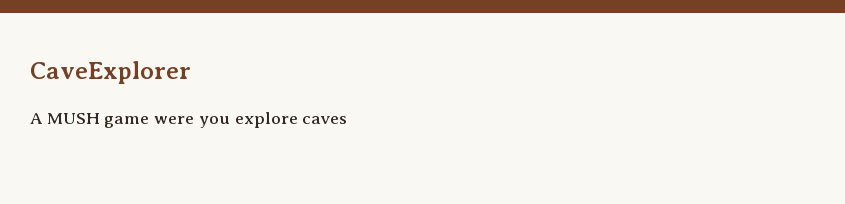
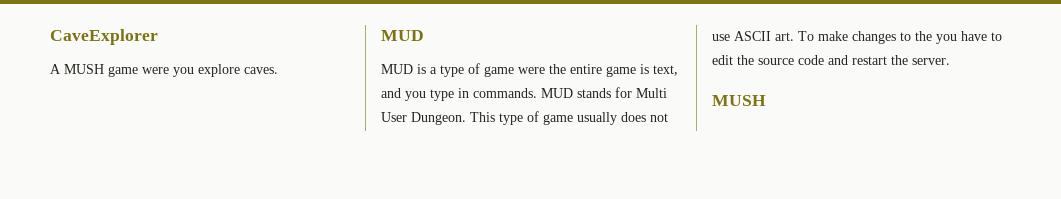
[302,116,348,124] caves -> [244,67,278,74] [381,30,424,41] [381,63,678,77] [381,87,667,101] [381,111,668,125] [712,31,1002,44] [712,55,950,65] [712,95,766,106] caves. // MUD // MUD is a type of game were the entire game is text, and you type in commands. MUD stands for Multi User Dungeon. This type of game usually does not use ASCII art. To make changes to the you have to edit the source code and restart the server. // MUSH

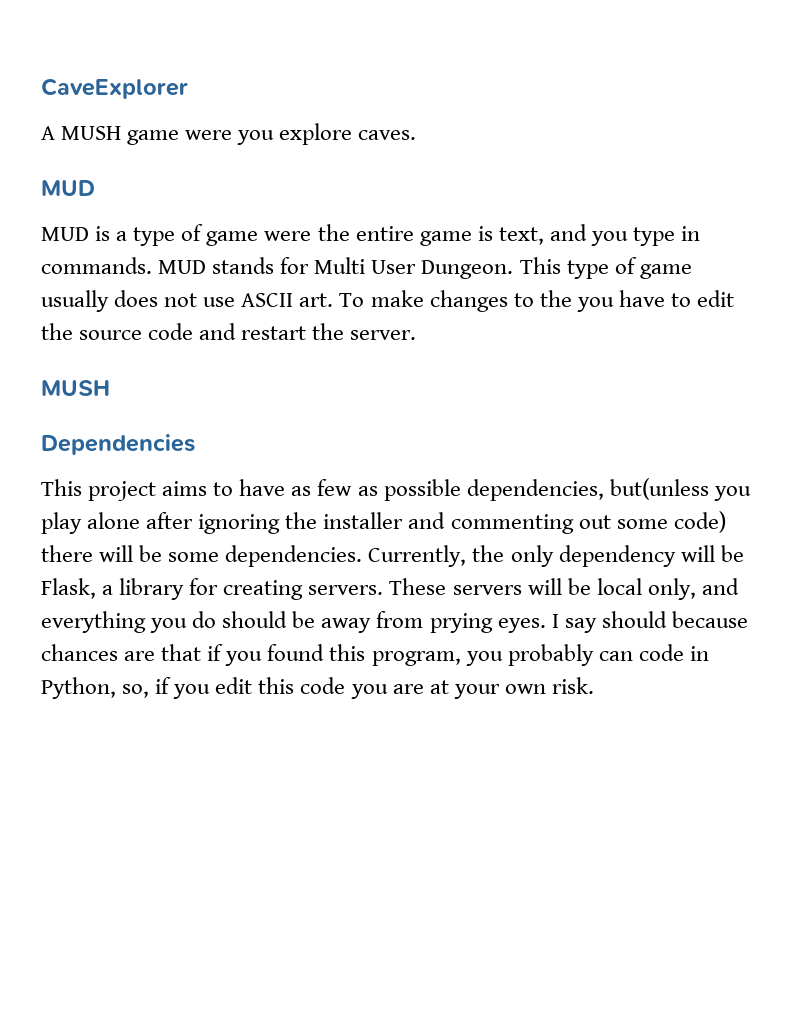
(766, 100) none -> [41,434,195,455] [41,478,751,501] [41,511,726,534] [41,545,744,567] [41,578,739,600] [41,611,748,633] [41,644,709,666] [41,677,594,699] // Dependencies // This project aims to have as few as possible dependencies, but(unless you play alone after ignoring the installer and commenting out some code) there will be some dependencies. Currently, the only dependency will be Flask, a library for creating servers. These servers will be local only, and everything you do should be away from prying eyes. I say should because chances are that if you found this program, you probably can code in Python, so, if you edit this code you are at your own risk.

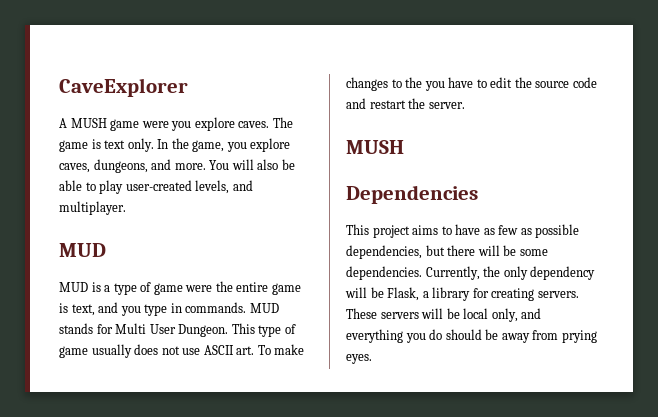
(417, 135) none -> [272,117,293,128] [59,138,291,152] [59,159,295,173] [59,180,253,194] [59,201,126,215] The game is text only. In the game, you explore caves, dungeons, and more. You will also be able to play user-created levels, and multiplayer.
[609,478,751,501] [41,511,726,534] but(unless you play alone after ignoring the installer and commenting out some code) -> [425,245,445,256] but
[551,611,748,633] [41,644,709,666] [41,677,594,699] I say should because chances are that if you found this program, you probably can code in Python, so, if you edit this code you are at your own risk. -> (372, 359) none

